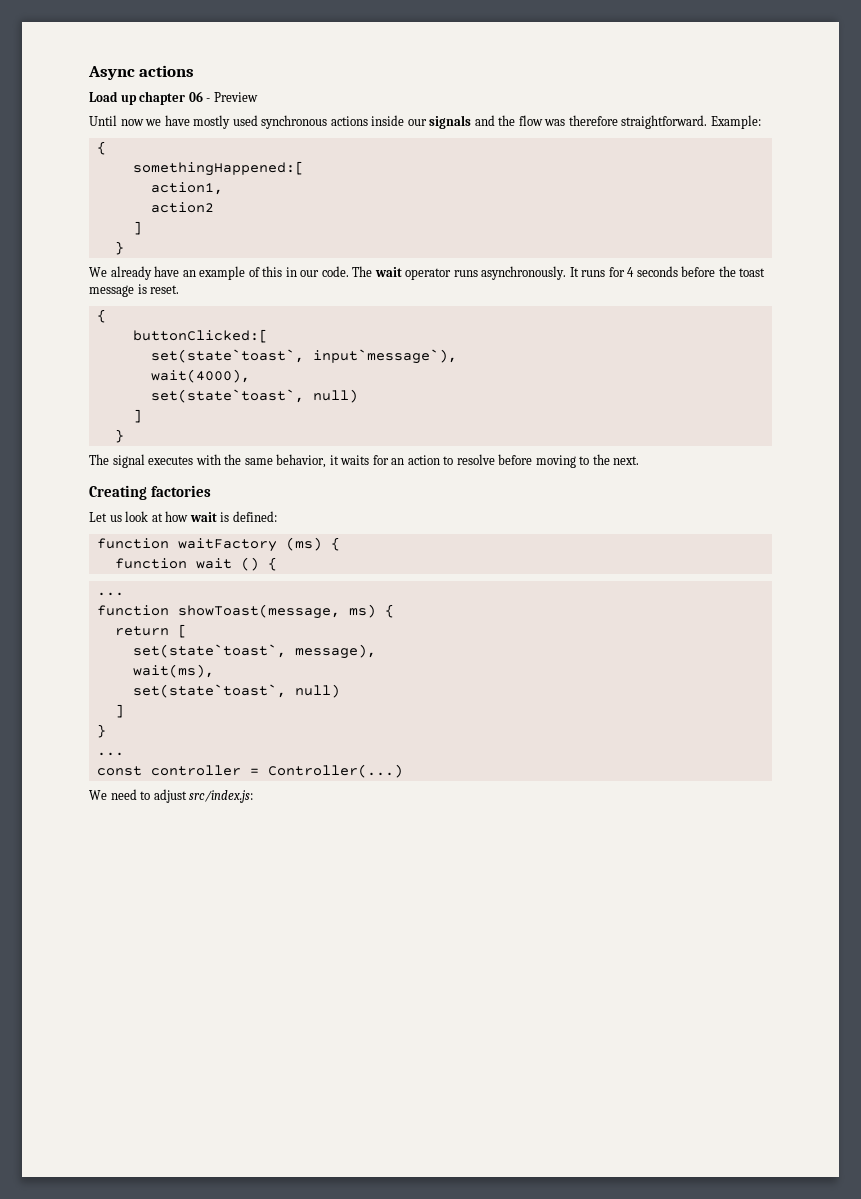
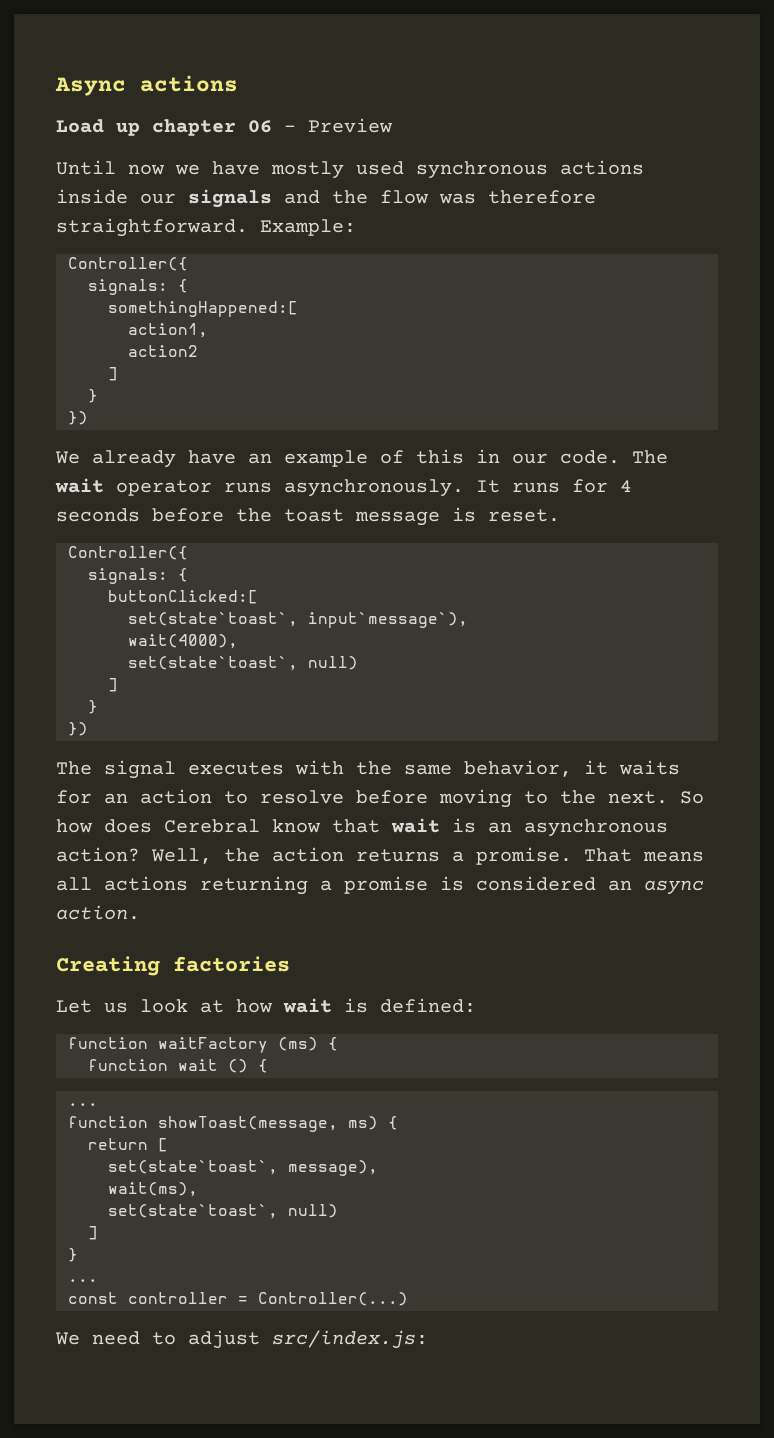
(761, 122) none -> [68,257,188,271] [88,279,168,295] Controller({ // signals:
(124, 248) none -> [68,411,88,425] // })
(180, 289) none -> [68,546,188,560] [88,568,168,584] Controller({ // signals:
(124, 436) none -> [68,722,88,736] // })
(640, 460) none -> [680,791,704,804] [56,818,668,837] [56,847,704,865] [56,876,704,895] [56,905,140,920] So how does Cerebral know that wait is an asynchronous action? Well, the action returns a promise. That means all actions returning a promise is considered an async action.

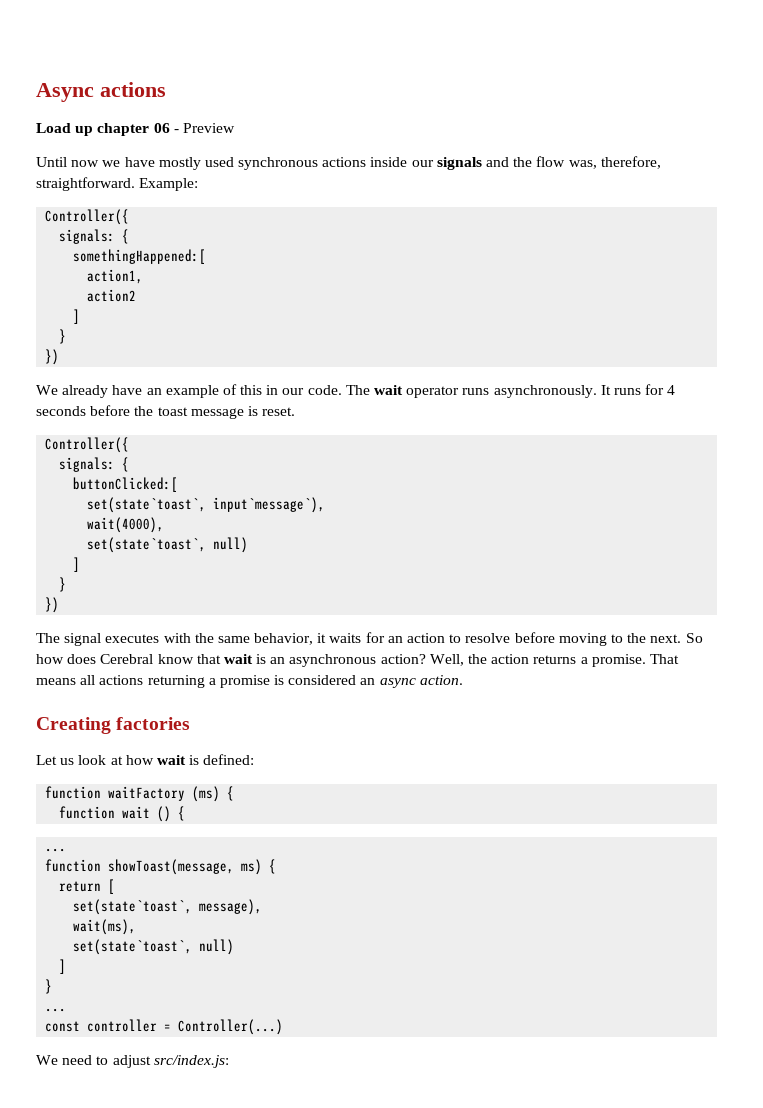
[439,190,596,204] was therefore -> [568,156,661,169] was, therefore,

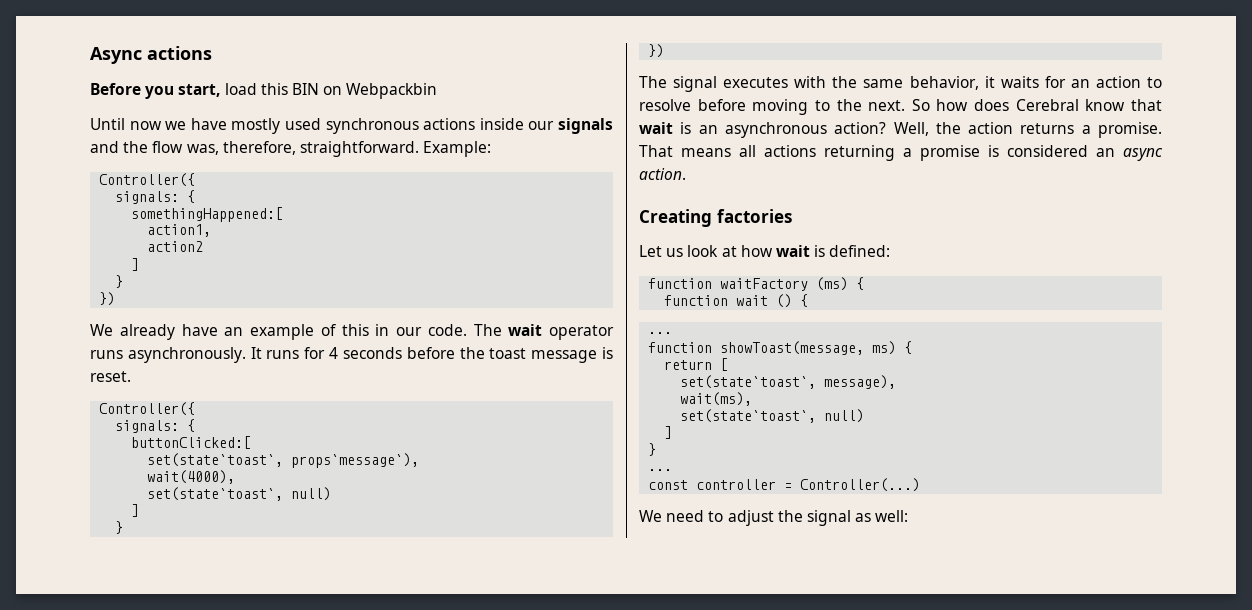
[36,123,235,136] Load up chapter 06 - Preview -> [90,83,438,99] Before you start, load this BIN on Webpackbin
[213,497,326,513] input`message`), -> [291,453,420,468] props`message`),
[153,1055,229,1068] src/index.js: -> [777,510,909,526] the signal as well:

